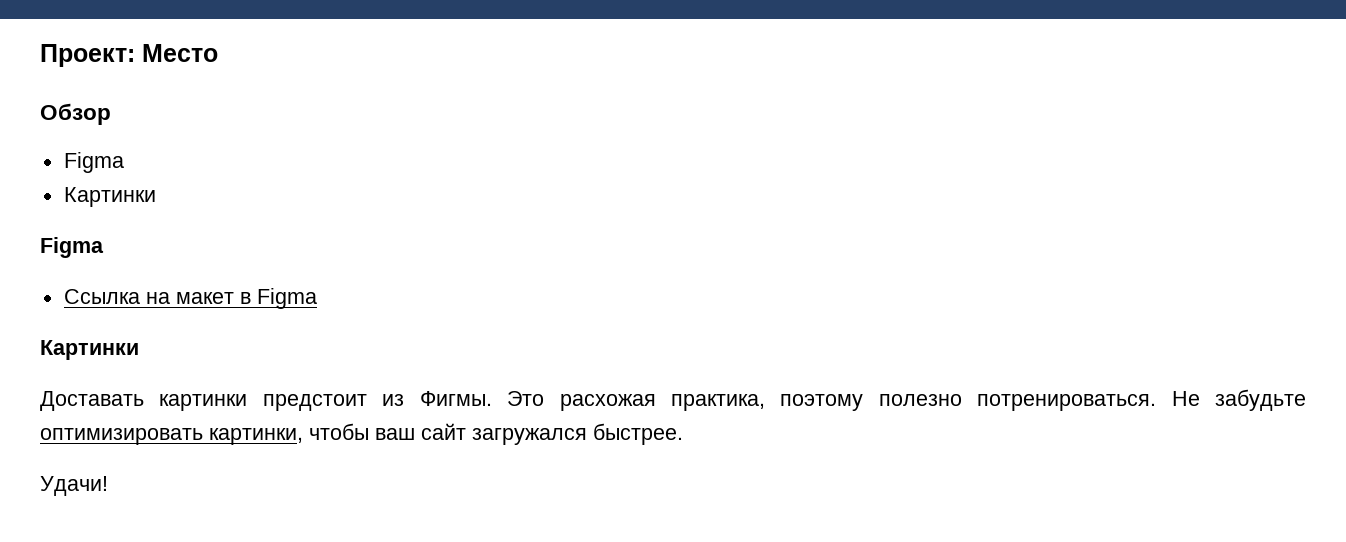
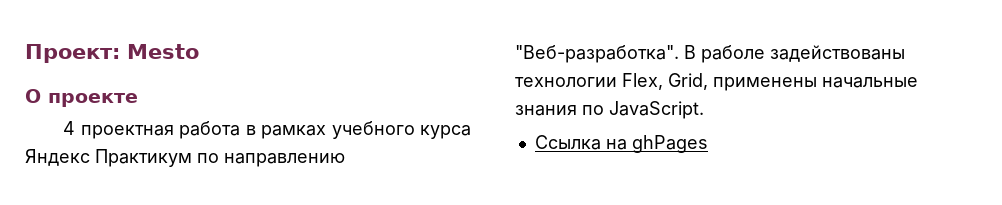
[142,44,218,62] [40,103,111,125] [63,152,124,173] [63,187,156,207] [40,237,104,258] [63,288,317,309] [40,340,139,360] [40,389,1306,411] [40,423,683,445] [40,476,108,496] Место // Обзор // Figma // Картинки // Figma // Ссылка на макет в Figma // Картинки // Доставать картинки предстоит из Фигмы. Это расхожая практика, поэтому полезно потренироваться. Не забудьте оптимизировать картинки, чтобы ваш сайт загружался быстрее. // Удачи! -> [127,44,199,59] [25,89,138,107] [63,121,472,139] [25,149,345,167] [515,45,905,63] [515,73,918,91] [515,101,704,119] [534,135,708,153] Mesto // О проекте // 4 проектная работа в рамках учебного курса Яндекс Практикум по направлению "Веб-разработка". В раболе задействованы технологии Flex, Grid, применены начальные знания по JavaScript. // Ссылка на ghPages

